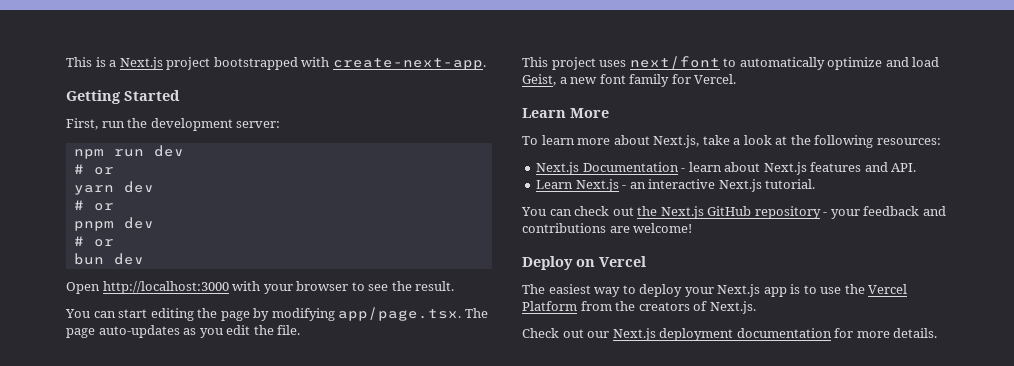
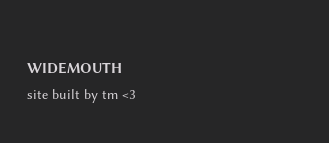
[66,57,486,70] [66,90,180,104] [66,118,281,131] [73,145,184,159] [73,164,114,175] [73,181,154,195] [73,200,114,211] [73,217,154,231] [73,236,114,247] [73,253,144,265] [66,281,455,294] [65,307,488,321] [66,325,301,338] [522,56,940,70] [522,74,737,87] [522,108,609,118] [522,135,941,148] [536,162,917,175] [536,179,816,192] [521,206,946,219] [522,223,693,233] [522,256,646,270] [522,284,908,297] [522,301,756,314] [522,328,938,341] This is a Next.js project bootstrapped with create-next-app. // Getting Started // First, run the development server: // npm run dev // # or // yarn dev // # or // pnpm dev // # or // bun dev // Open http://localhost:3000 with your browser to see the result. // You can start editing the page by modifying app/page.tsx. The page auto-updates as you edit the file. // This project uses next/font to automatically optimize and load Geist, a new font family for Vercel. // Learn More // To learn more about Next.js, take a look at the following resources: // Next.js Documentation - learn about Next.js features and API. // Learn Next.js - an interactive Next.js tutorial. // You can check out the Next.js GitHub repository - your feedback and contributions are welcome! // Deploy on Vercel // The easiest way to deploy your Next.js app is to use the Vercel Platform from the creators of Next.js. // Check out our Next.js deployment documentation for more details. -> [27,62,122,74] [27,89,136,103] WIDEMOUTH // site built by tm <3

